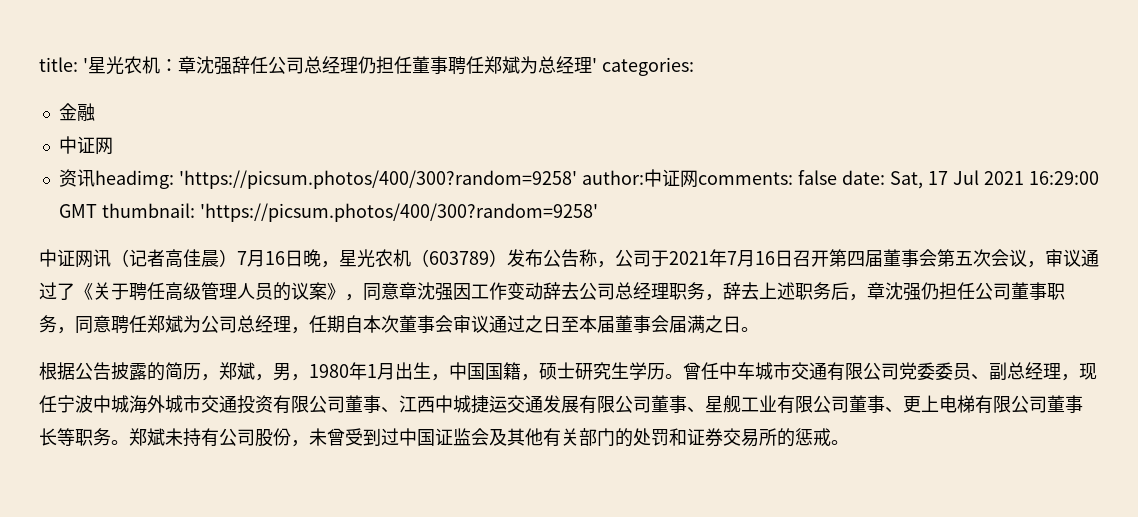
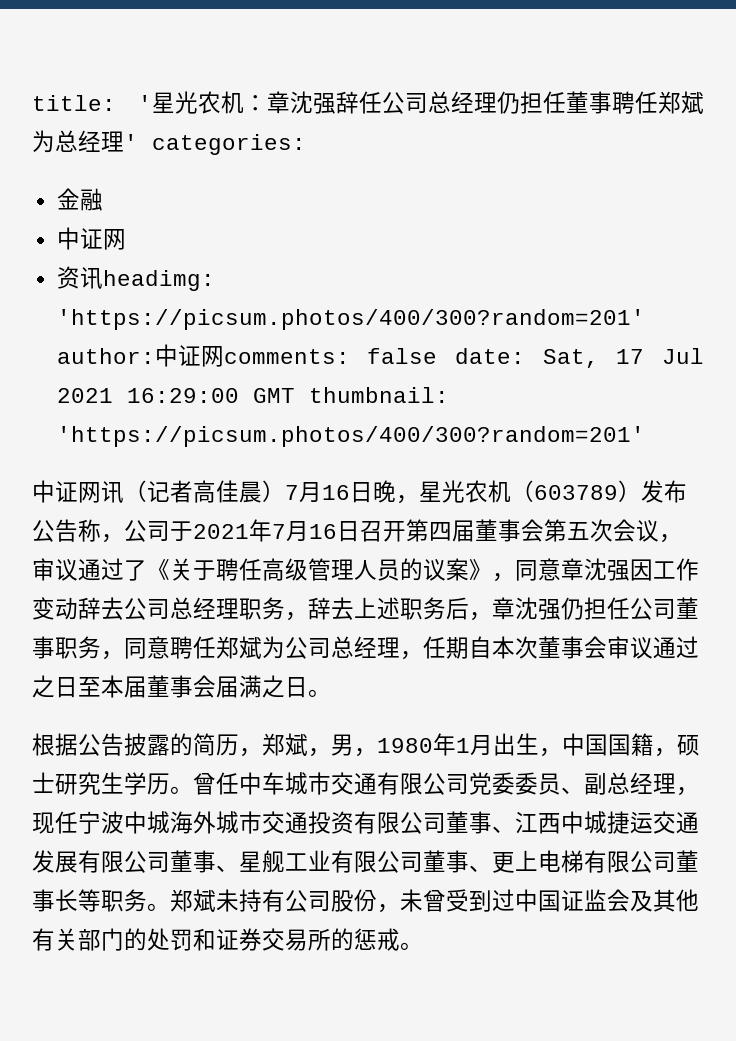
[178,170,577,189] 'https://picsum.photos/400/300?random=9258' -> [56,309,645,330] 'https://picsum.photos/400/300?random=201'
[199,203,598,222] 'https://picsum.photos/400/300?random=9258' -> [56,426,645,447] 'https://picsum.photos/400/300?random=201'

